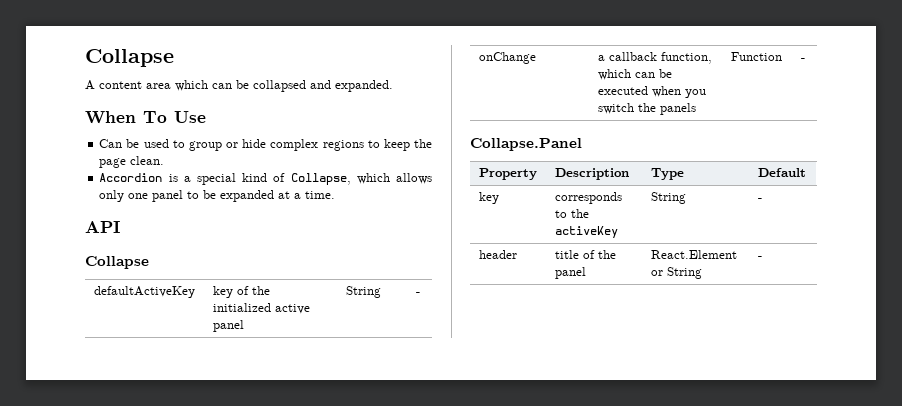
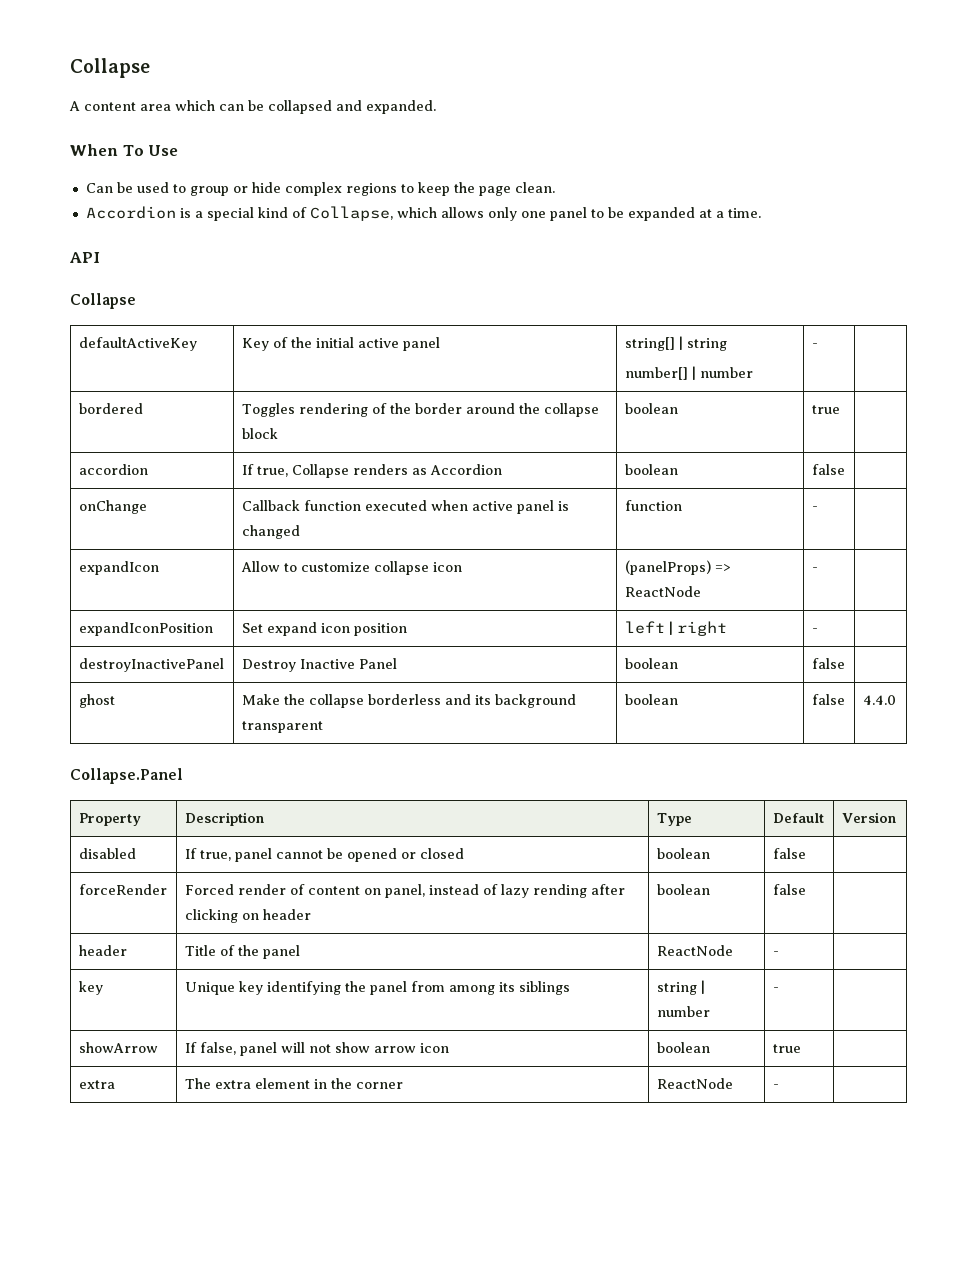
[212,286,270,298] [212,303,271,312] key of the initialized -> [241,337,354,351] Key of the initial
[345,286,381,298] [415,292,420,295] [478,52,536,64] [597,52,712,64] [597,69,672,80] [597,86,706,98] [597,103,696,115] [730,52,782,61] [800,58,805,61] String | - // onChange | a callback function, which can be executed when you switch the panels | Function | - -> [624,336,727,351] [624,366,753,380] [811,343,818,348] [78,403,143,414] [241,403,599,417] [241,428,278,439] [624,403,678,414] [811,405,840,414] [78,464,148,475] [241,464,502,478] [624,464,678,475] [811,464,845,475] [78,500,147,514] [241,500,569,514] [241,525,300,539] [624,500,682,511] [811,506,818,511] [78,561,159,575] [240,561,462,575] [624,560,731,575] [624,586,701,597] [811,567,818,572] [78,622,213,636] [241,622,407,636] [624,621,727,636] [811,628,818,633] [78,658,224,672] [241,658,397,672] [624,658,678,669] [811,658,845,669] [78,694,115,708] [241,694,576,708] [241,721,323,733] [624,694,678,705] [811,694,845,705] [862,695,896,705] string[] | string // number[] | number | - | // bordered | Toggles rendering of the border around the collapse block | boolean | true | // accordion | If true, Collapse renders as Accordion | boolean | false | // onChange | Callback function executed when active panel is changed | function | - | // expandIcon | Allow to customize collapse icon | (panelProps) => ReactNode | - | // expandIconPosition | Set expand icon position | left | right | - | // destroyInactivePanel | Destroy Inactive Panel | boolean | false | // ghost | Make the collapse borderless and its background transparent | boolean | false | 4.4.0
[478,192,499,204] [554,192,622,204] [554,209,589,218] [554,226,618,238] [650,192,686,204] [757,198,762,201] [478,250,517,259] [554,250,579,259] // key | corresponds to the activeKey | String | - // header | title -> [841,812,896,823] [78,848,136,859] [184,848,464,862] [656,848,710,859] [772,848,806,859] [78,884,167,895] [184,884,625,898] [184,909,311,923] [656,884,710,895] [772,884,806,895] [78,945,127,956] [184,945,216,956] | Version // disabled | If true, panel cannot be opened or closed | boolean | false | // forceRender | Forced render of content on panel, instead of lazy rending after clicking on header | boolean | false | // header | Title
[650,250,737,259] [650,267,702,279] [757,256,762,259] React.Element or String | - -> [656,945,733,956] [772,951,779,956] [78,981,103,995] [184,981,570,995] [656,980,705,995] [656,1006,710,1017] [772,987,779,992] [78,1042,158,1053] [184,1042,449,1056] [656,1042,710,1053] [772,1044,801,1053] [78,1080,115,1089] [184,1078,403,1089] [656,1078,733,1089] [772,1084,779,1089] ReactNode | - | // key | Unique key identifying the panel from among its siblings | string | number | - | // showArrow | If false, panel will not show arrow icon | boolean | true | // extra | The extra element in the corner | ReactNode | - |

